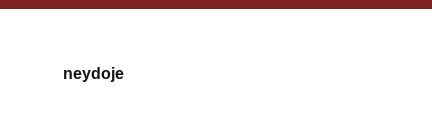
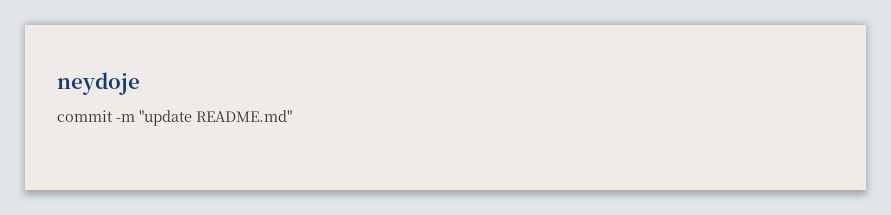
(124, 74) none -> [57,110,292,126] // commit -m "update README.md"

